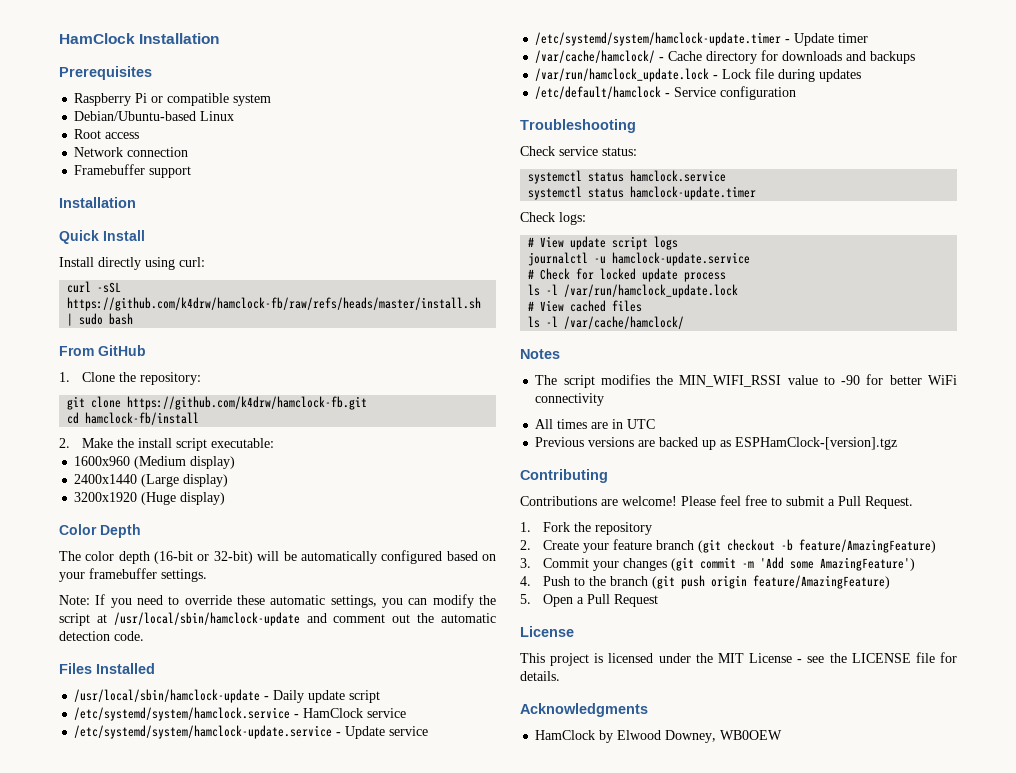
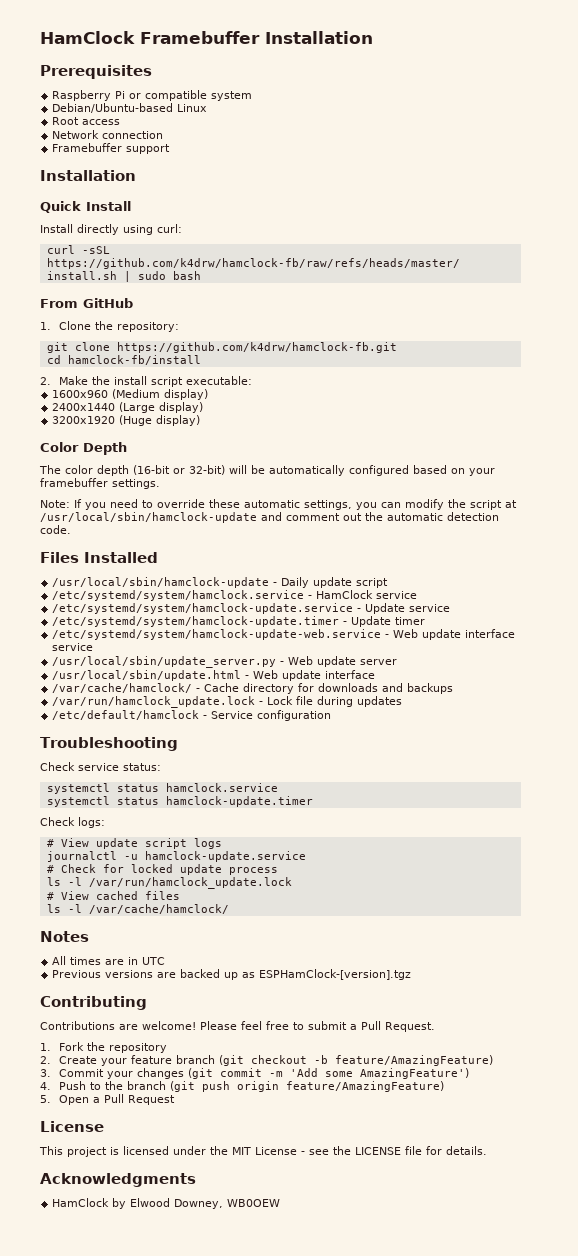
[59,33,135,44] HamClock -> [40,31,260,44] HamClock Framebuffer
(869, 38) none -> [52,629,516,640] [52,643,94,651] [52,656,398,668] [52,670,376,681] // /etc/systemd/system/hamclock-update-web.service - Web update interface service // /usr/local/sbin/update_server.py - Web update server // /usr/local/sbin/update.html - Web update interface
[535,374,957,388] [535,393,605,406] // The script modifies the MIN_WIFI_RSSI value to -90 for better WiFi connectivity -> (89, 936) none

